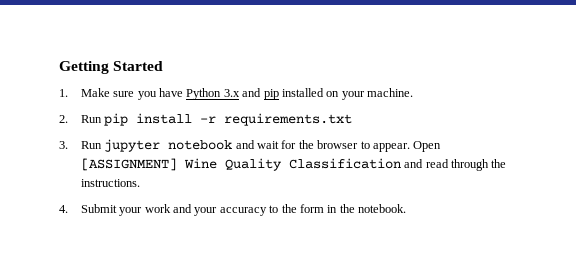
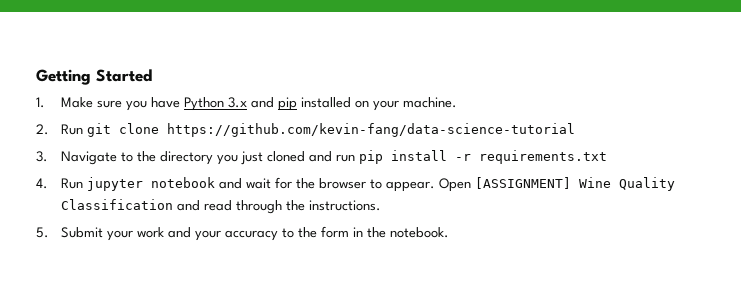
(102, 119) none -> [87,123,576,137] [36,151,356,165] git clone https://github.com/kevin-fang/data-science-tutorial // 3. Navigate to the directory you just cloned and run
[59,141,68,149] 3. -> [36,178,48,189] 4.
[59,205,68,213] 4. -> [36,227,49,238] 5.

